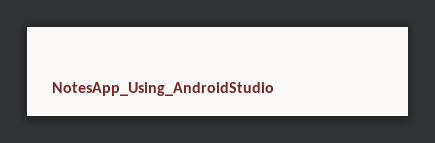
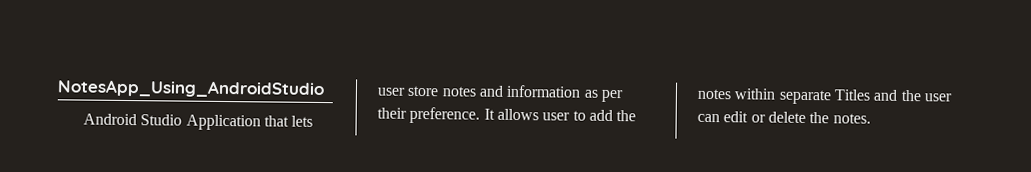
(274, 89) none -> [82,113,314,131] [377,84,623,103] [377,106,637,124] [697,88,952,105] [697,111,871,124] // Android Studio Application that lets user store notes and information as per their preference. It allows user to add the notes within separate Titles and the user can edit or delete the notes.

